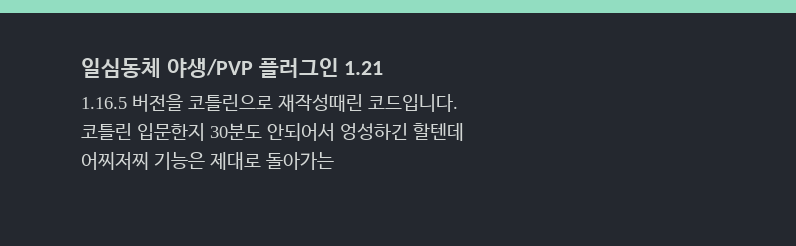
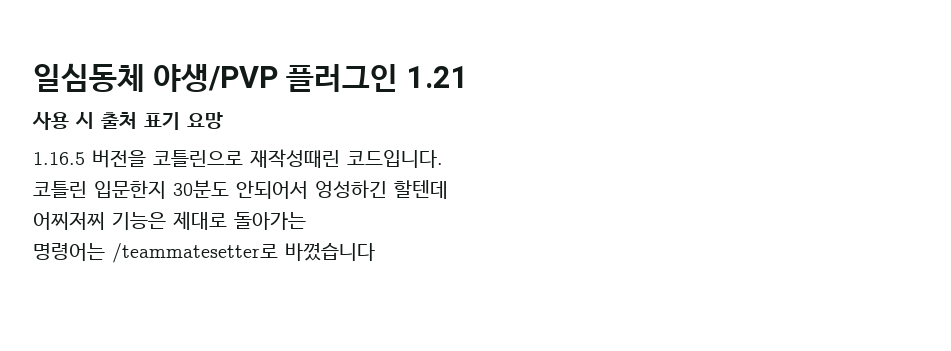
(384, 68) none -> [32,112,223,130] // 사용 시 출처 표기 요망
(334, 161) none -> [33,243,375,263] // 명령어는 /teammatesetter로 바꼈습니다

